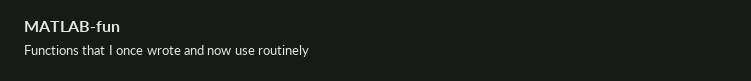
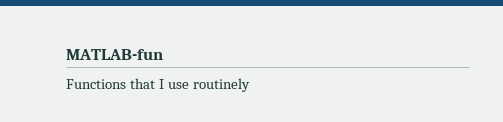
[116,45,232,55] once wrote and now -> (164, 84) none

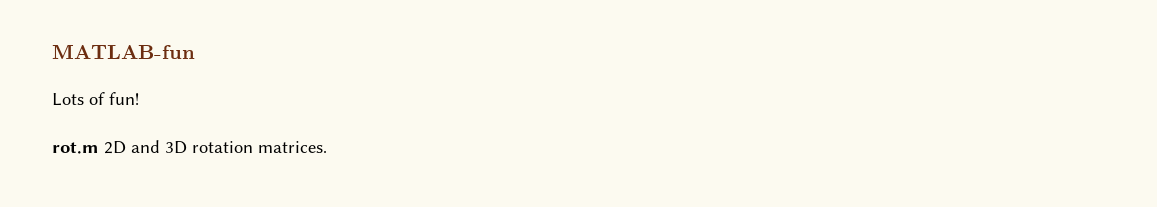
[66,78,250,92] Functions that I use routinely -> [52,92,139,106] [52,140,327,154] Lots of fun! // rot.m 2D and 3D rotation matrices.

